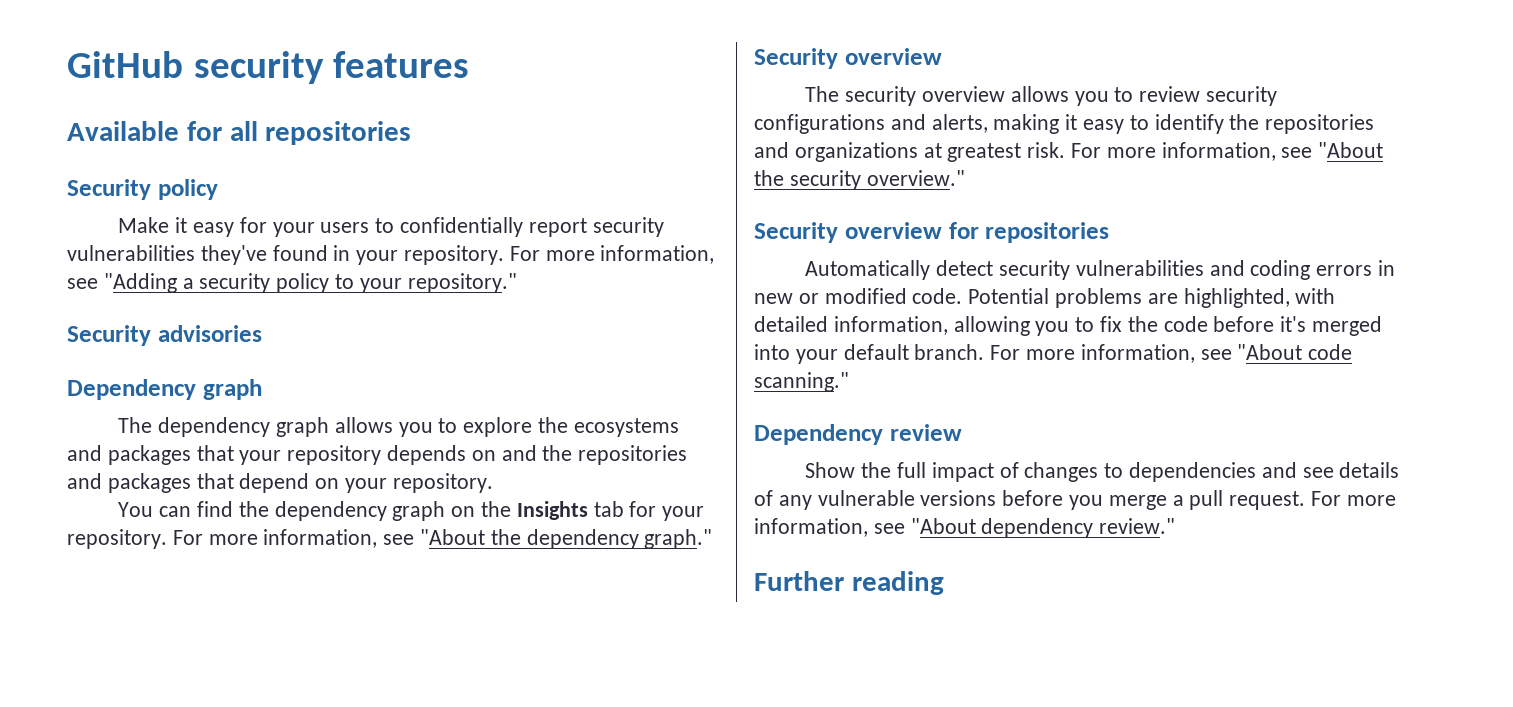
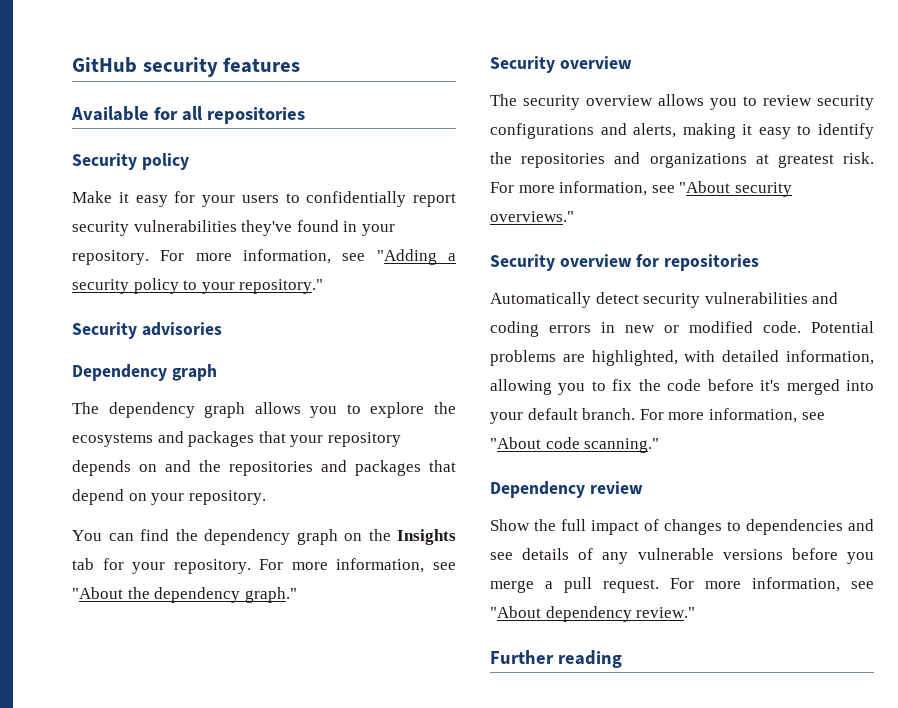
[754,170,965,190] the security overview." -> [734,182,792,197] [490,211,574,222] security overviews."

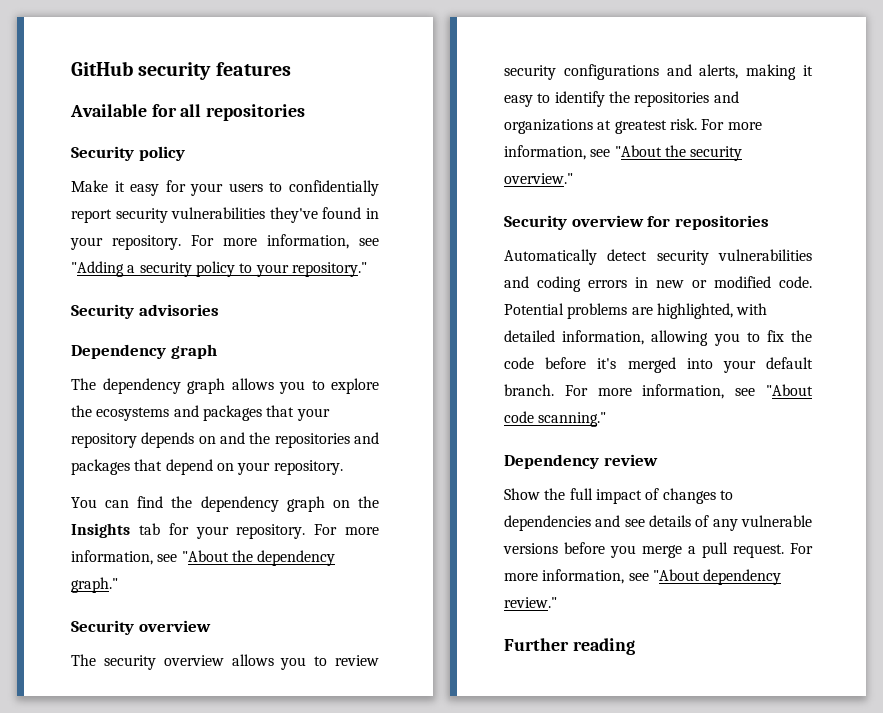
[734,182,792,197] [490,211,574,222] security overviews." -> [664,145,743,161] [504,173,573,184] the security overview."

